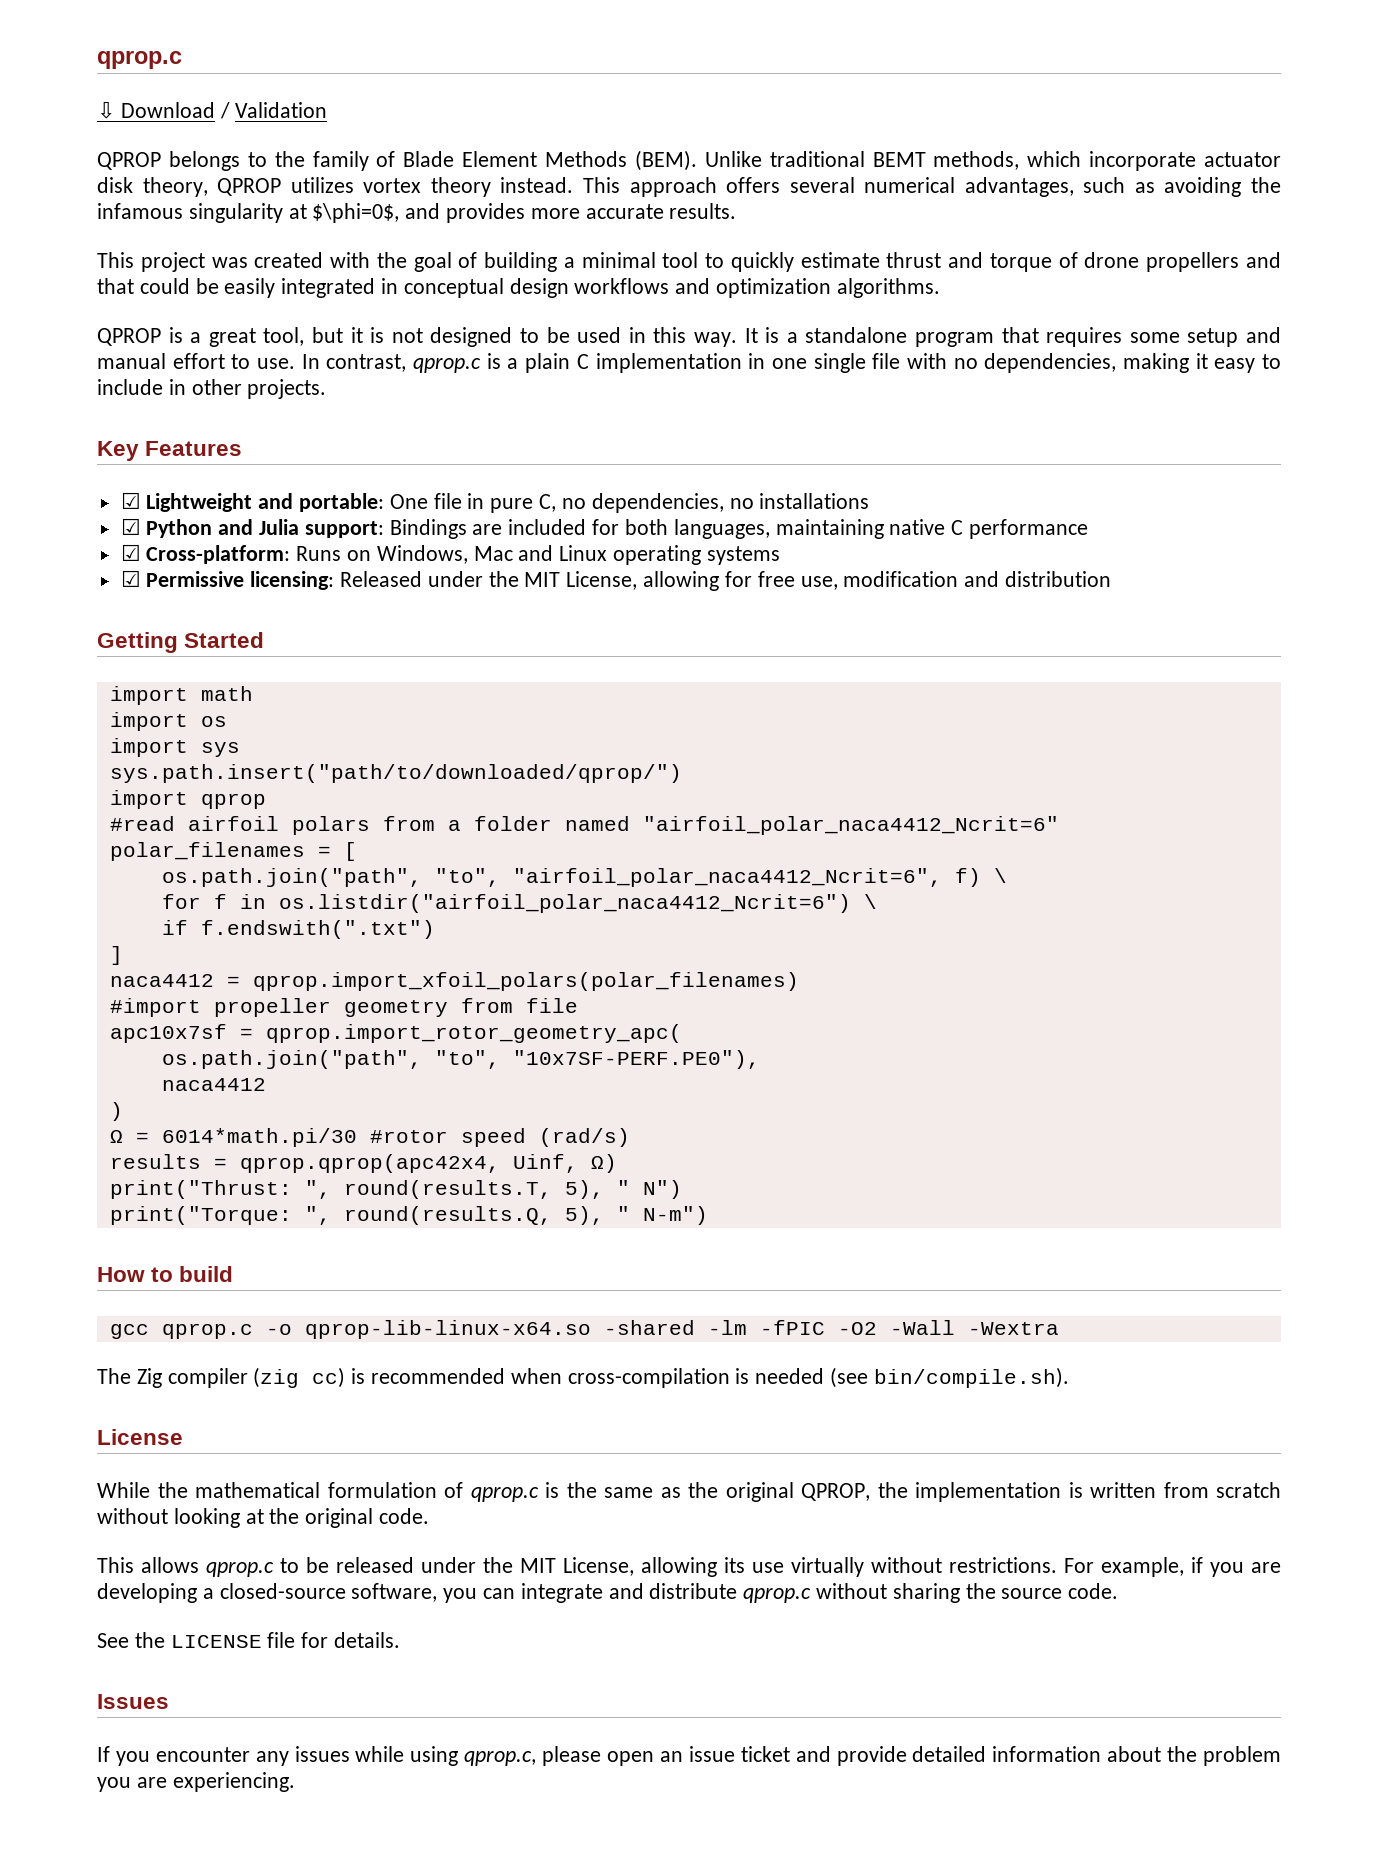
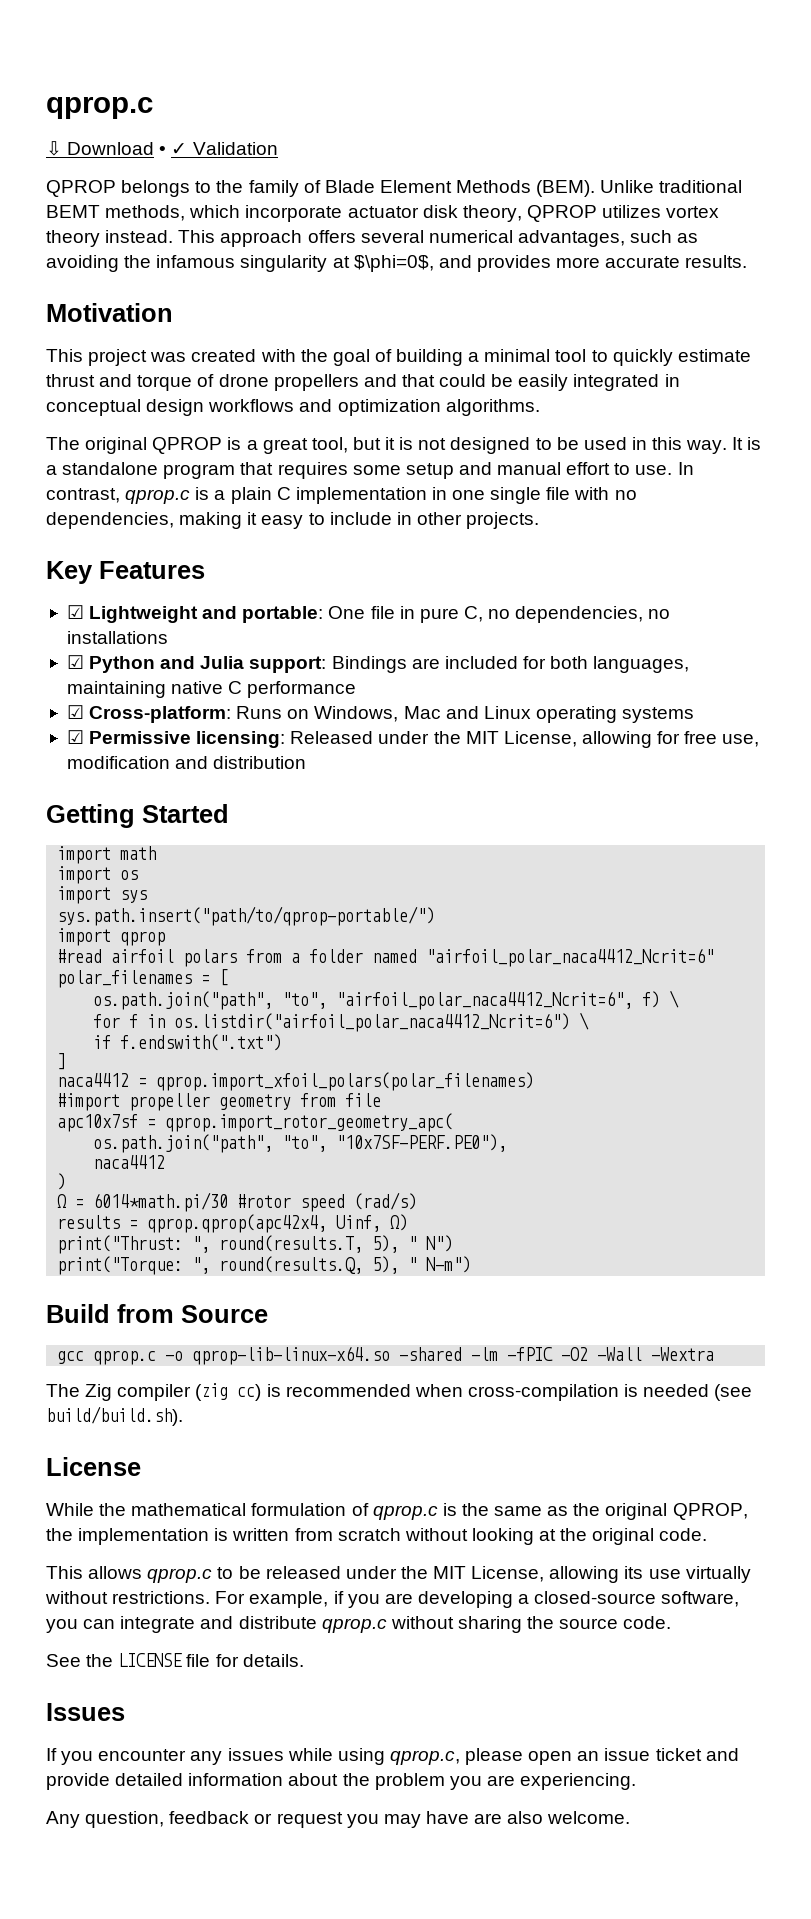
[219,102,230,119] / -> [159,143,188,155] • ✓
(737, 211) none -> [46,303,173,322] // Motivation
(940, 288) none -> [46,437,148,454] The original
[109,764,682,783] sys.path.insert("path/to/downloaded/qprop/") -> [57,906,436,926] sys.path.insert("path/to/qprop-portable/")
[97,1266,234,1282] How to build -> [46,1304,268,1323] Build from Source
[873,1367,1069,1388] bin/compile.sh). -> [46,1406,183,1426] build/build.sh).
(295, 1782) none -> [46,1811,631,1828] // Any question, feedback or request you may have are also welcome.

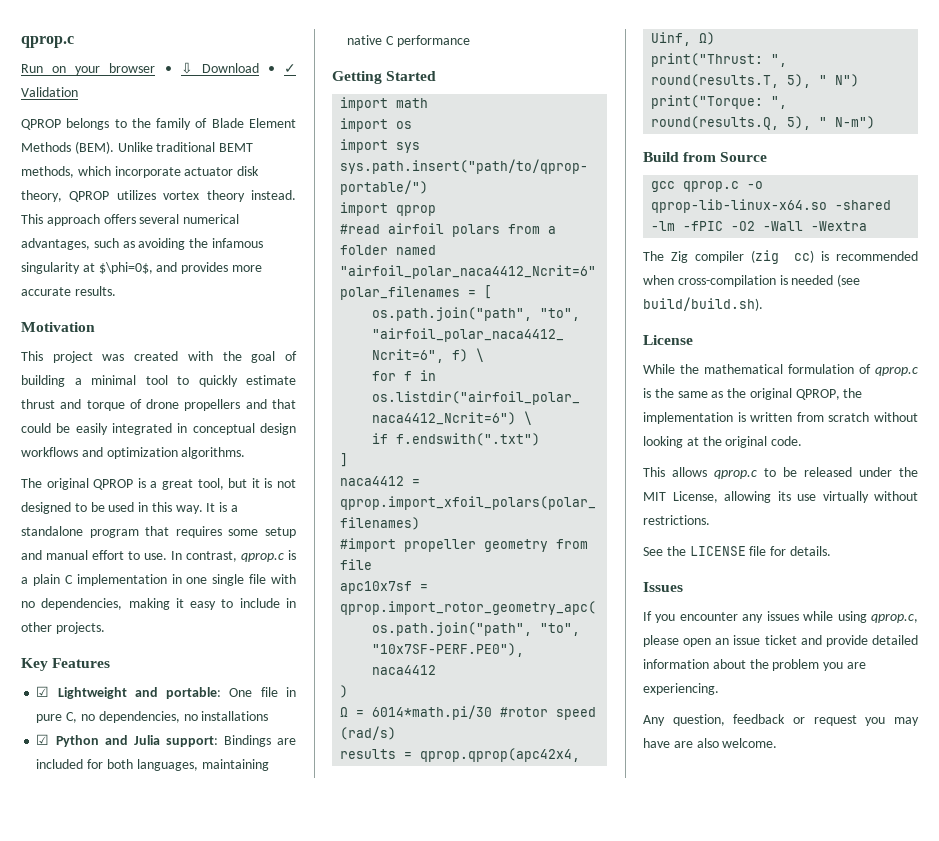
(153, 108) none -> [21,63,172,75] Run on your browser •
[66,705,695,723] [66,730,760,748] [66,756,307,769] // ☑ Cross-platform: Runs on Windows, Mac and Linux operating systems // ☑ Permissive licensing: Released under the MIT License, allowing for free use, modification and distribution -> (470, 41) none
[215,1591,740,1608] [46,1616,672,1633] For example, if you are developing a closed-source software, you can integrate and distribute qprop.c without sharing the source code. -> (710, 520) none

